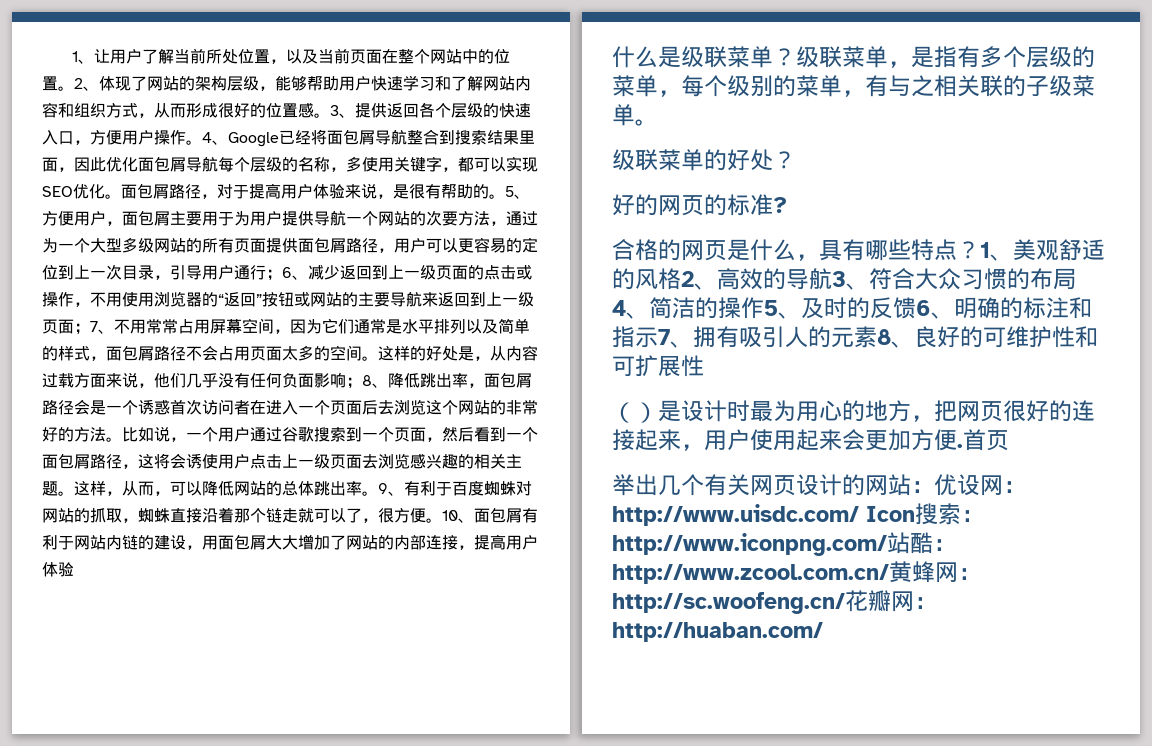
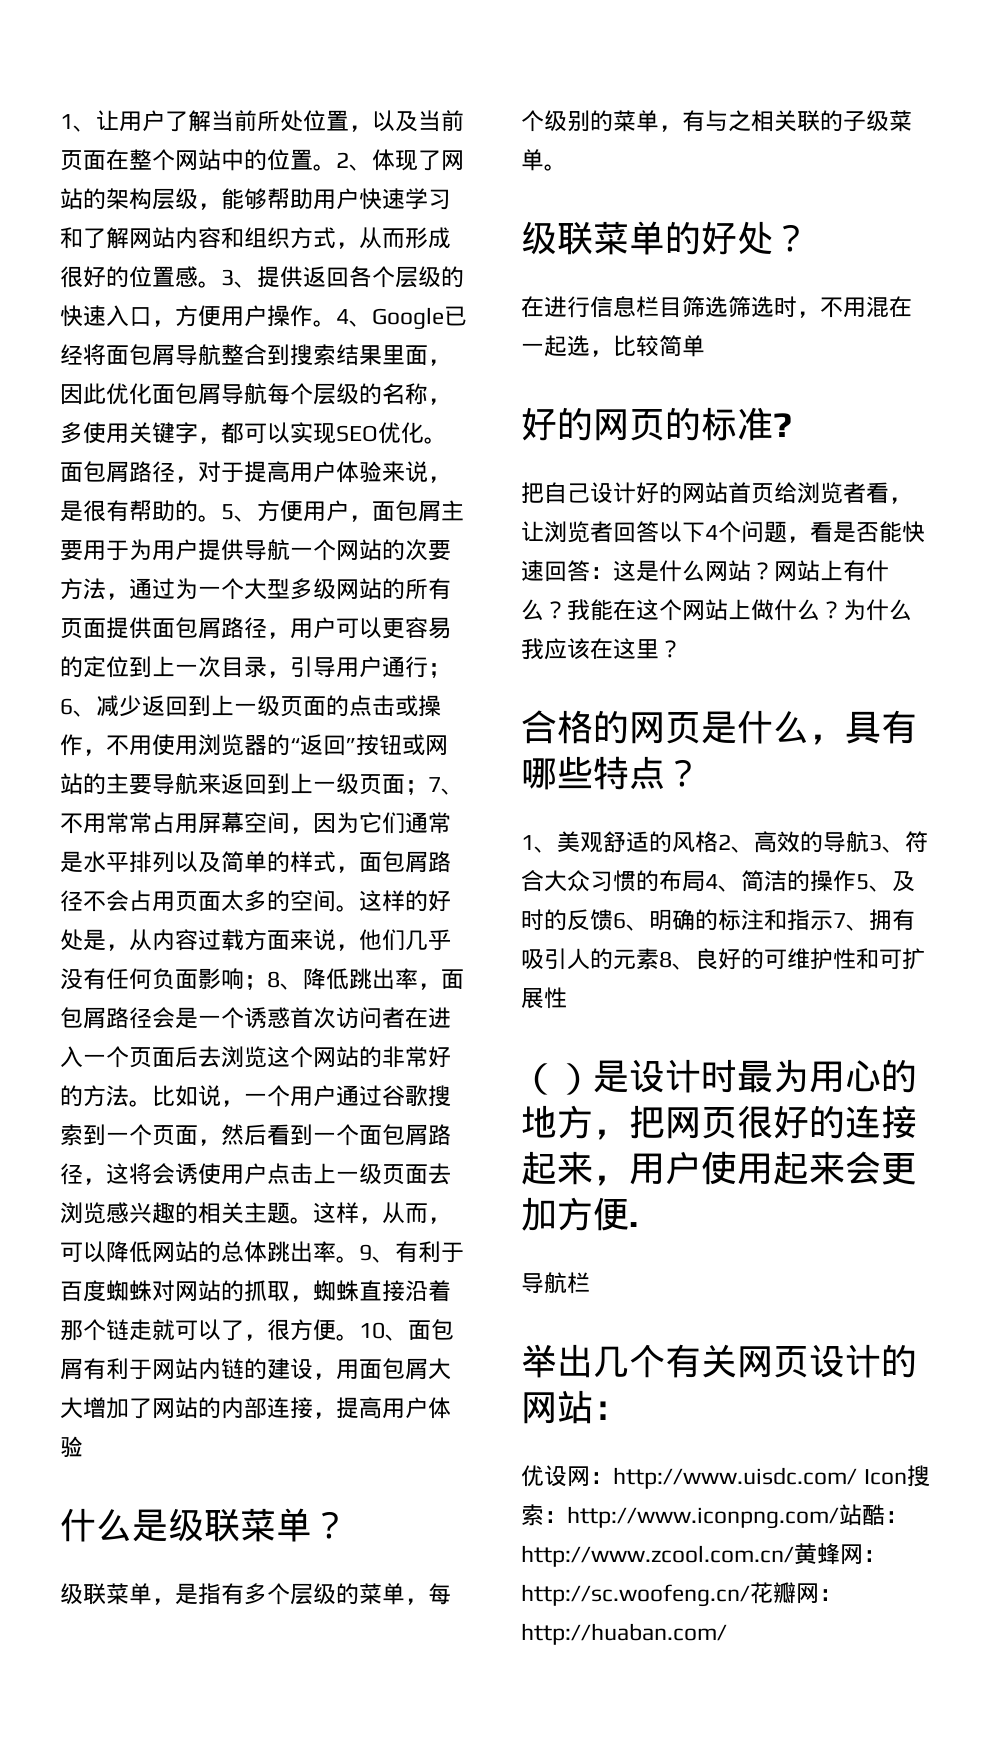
(796, 57) none -> (348, 1525) //
(796, 160) none -> [521,296,912,318] [521,335,705,357] // 在进行信息栏目筛选筛选时，不用混在一起选，比较简单
(787, 205) none -> [521,482,912,504] [521,521,925,543] [521,560,889,582] [521,599,912,621] [521,638,682,660] // 把自己设计好的网站首页给浏览者看，让浏览者回答以下4个问题，看是否能快速回答：这是什么网站？网站上有什么？我能在这个网站上做什么？为什么我应该在这里？
(980, 250) none -> (701, 773) //
[963,429,1009,451] 首页 -> [521,1272,590,1294] // 导航栏
(934, 487) none -> (629, 1410) //

